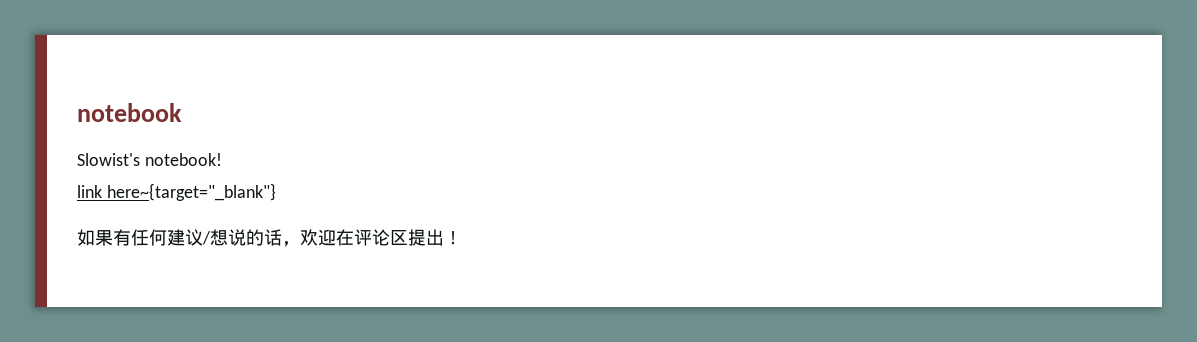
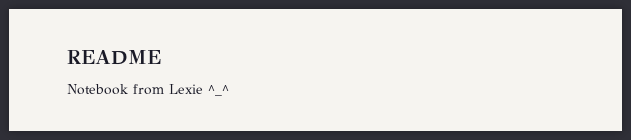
[77,103,182,122] [77,153,222,166] [77,183,276,201] [77,229,462,247] notebook // Slowist's notebook! // link here~{target="_blank"} // 如果有任何建议/想说的话，欢迎在评论区提出！ -> [67,50,161,65] [67,84,229,96] README // Notebook from Lexie ^_^

